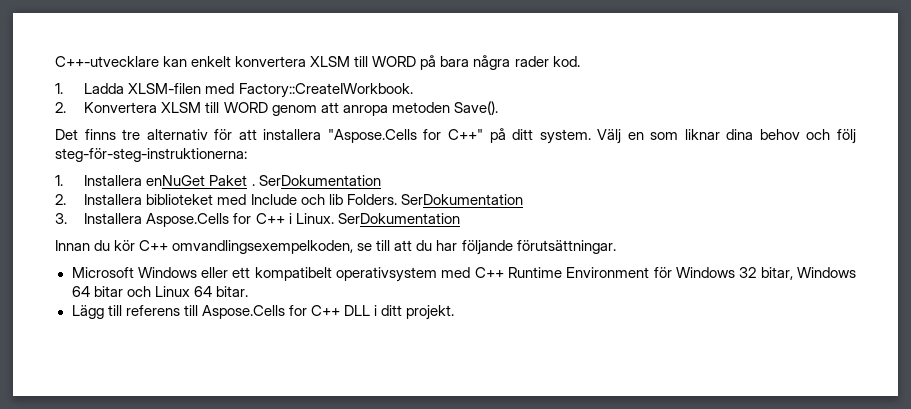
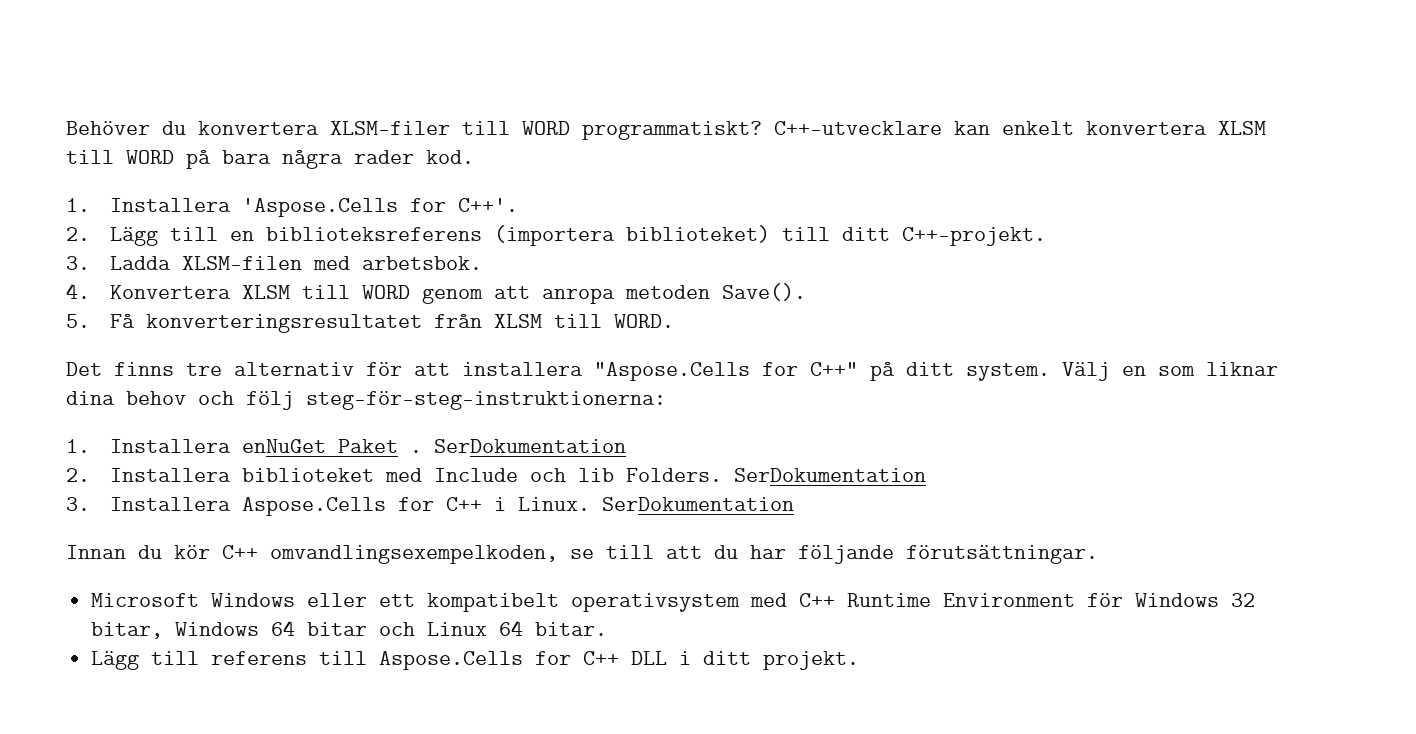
(55, 61) none -> [66,121,762,140] Behöver du konvertera XLSM-filer till WORD programmatiskt?
(63, 88) none -> [109,198,518,217] [66,225,1046,246] [66,256,90,270] Installera 'Aspose.Cells for C++'. // 2. Lägg till en biblioteksreferens (importera biblioteket) till ditt C++-projekt. // 3.
[238,83,413,98] [55,102,66,113] Factory::CreateIWorkbook. // 2. -> [361,256,482,270] [66,283,90,299] arbetsbok. // 4.
(498, 108) none -> [66,314,674,333] // 5. Få konverteringsresultatet från XLSM till WORD.

